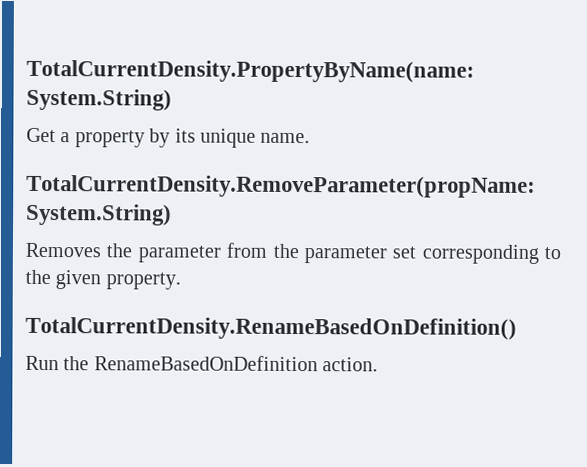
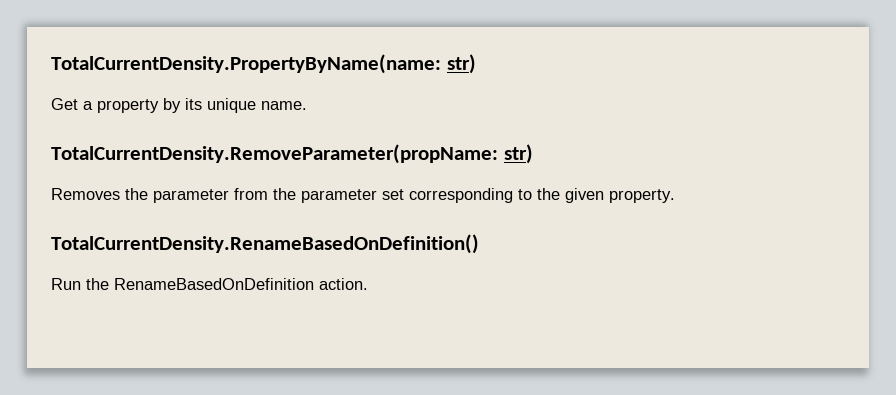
[26,88,172,111] System.String) -> [446,54,476,74] str)
[26,203,172,226] System.String) -> [503,144,533,164] str)

